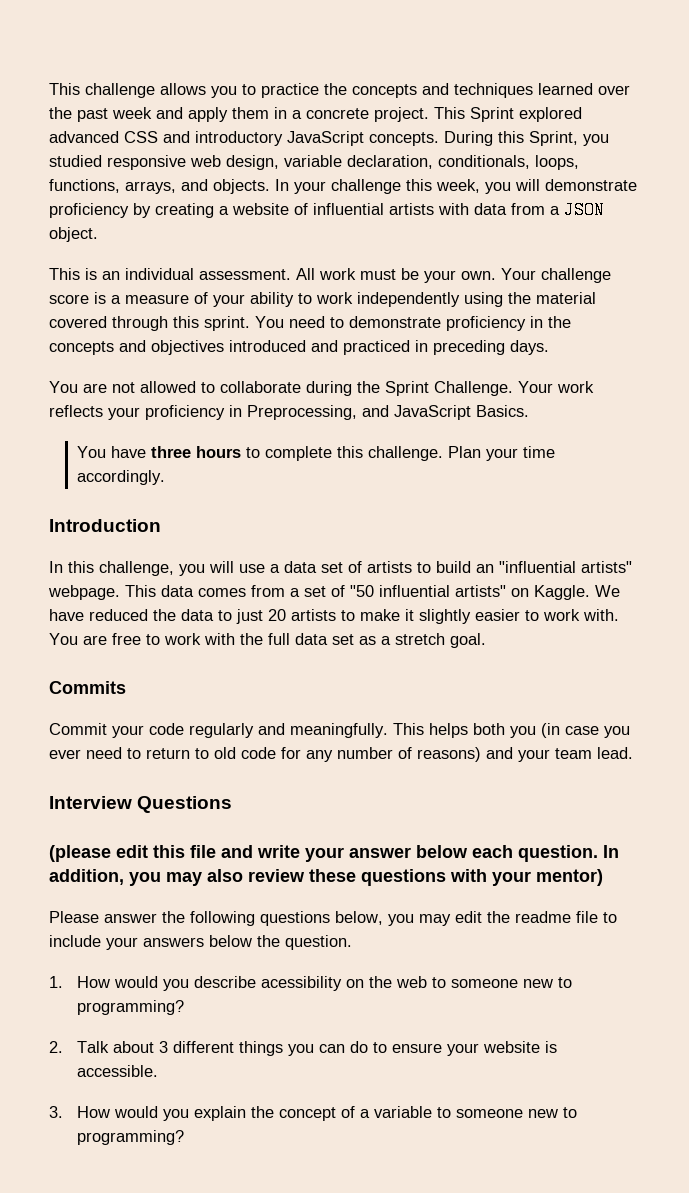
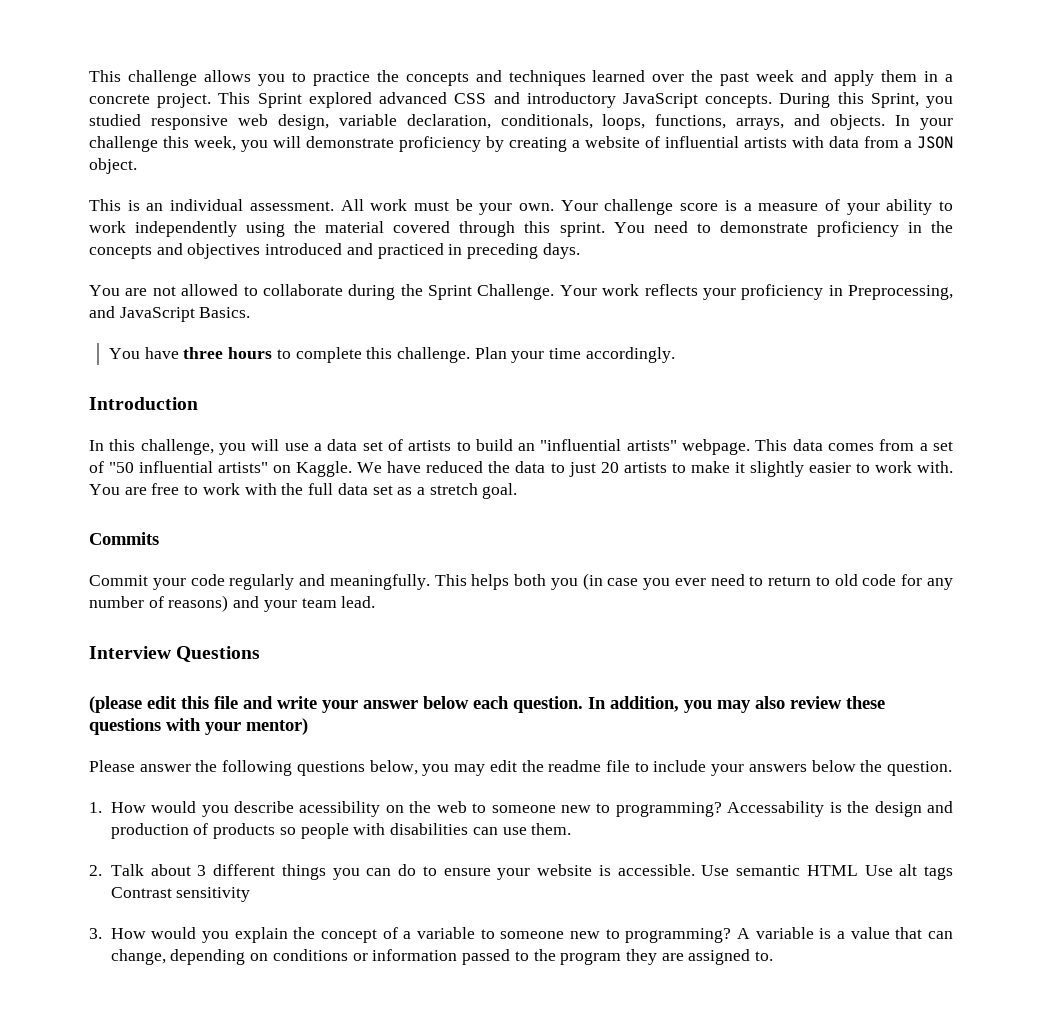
(184, 1007) none -> [727,801,953,817] [110,823,572,839] Accessability is the design and production of products so people with disabilities can use them.
(158, 1071) none -> [701,864,953,880] [110,887,251,902] Use semantic HTML Use alt tags Contrast sensitivity
(184, 1137) none -> [737,927,954,939] [110,949,774,965] A variable is a value that can change, depending on conditions or information passed to the program they are assigned to.

